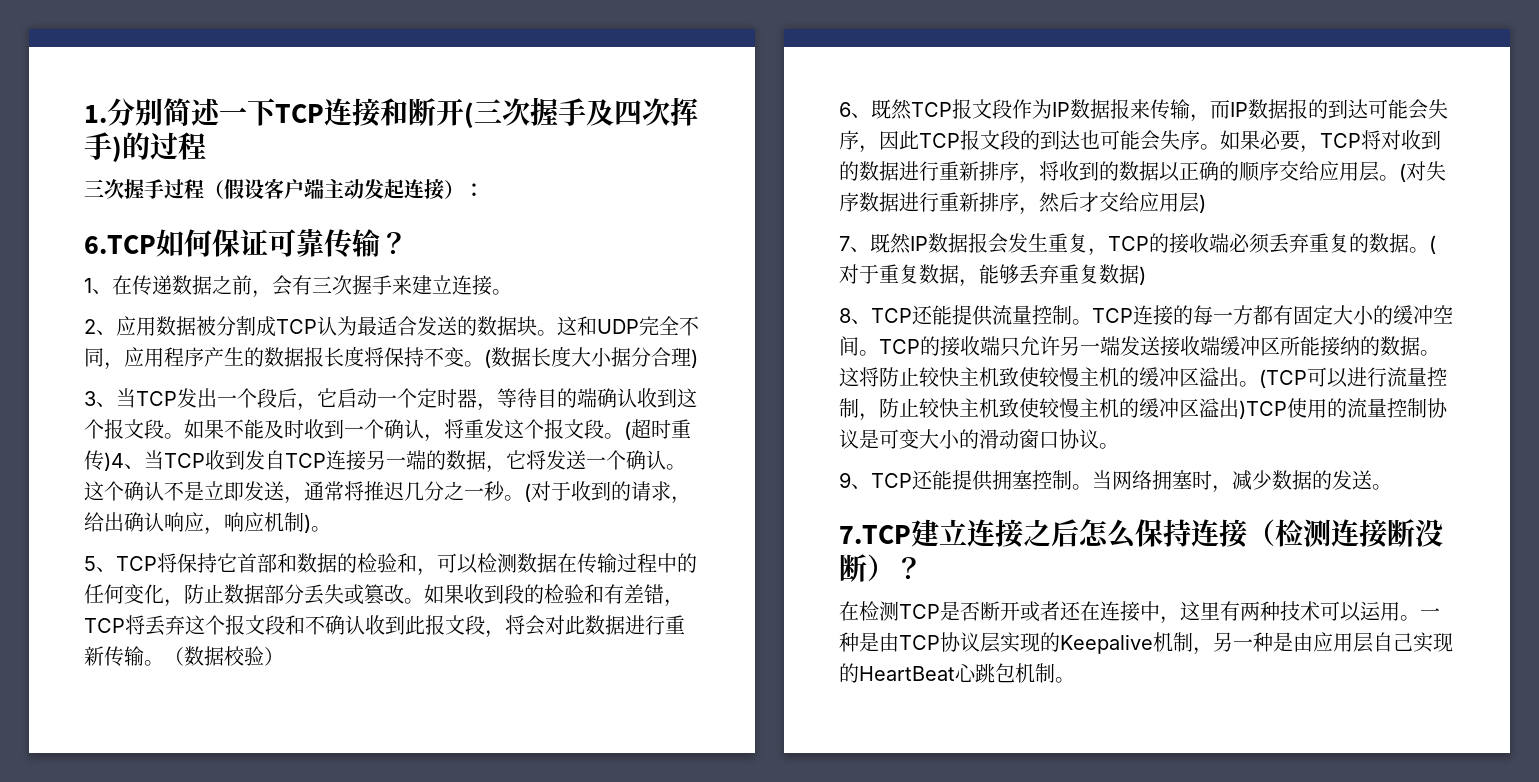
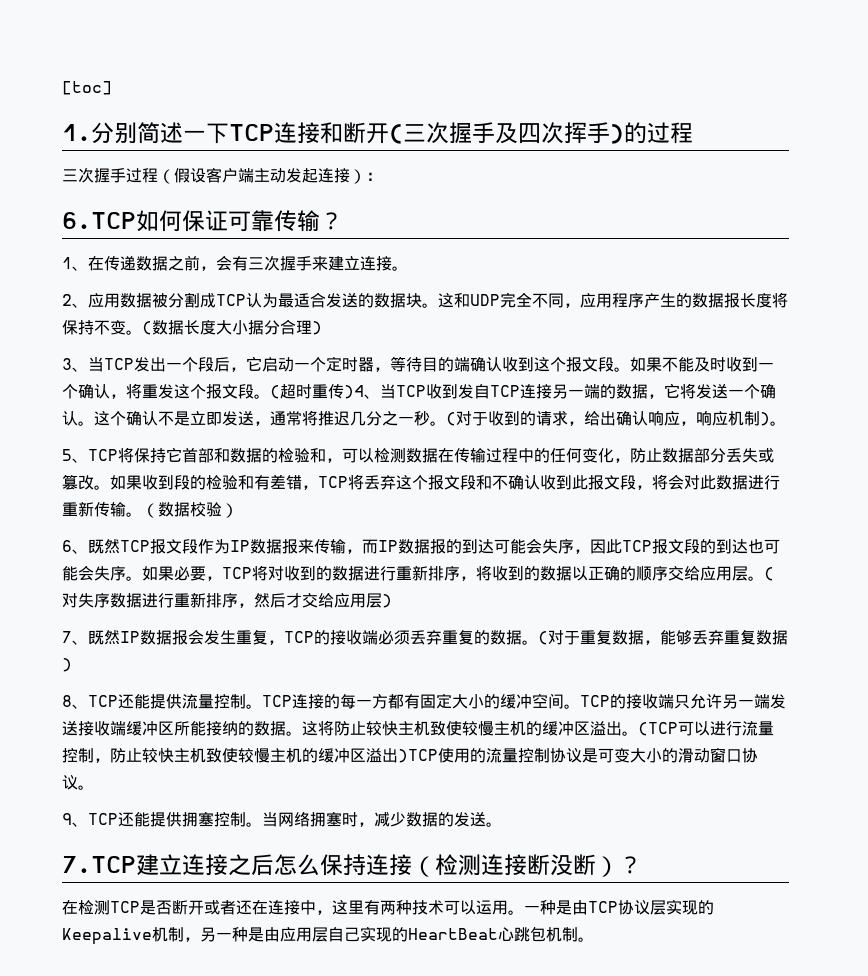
(84, 114) none -> [62,81,112,95] [toc] //

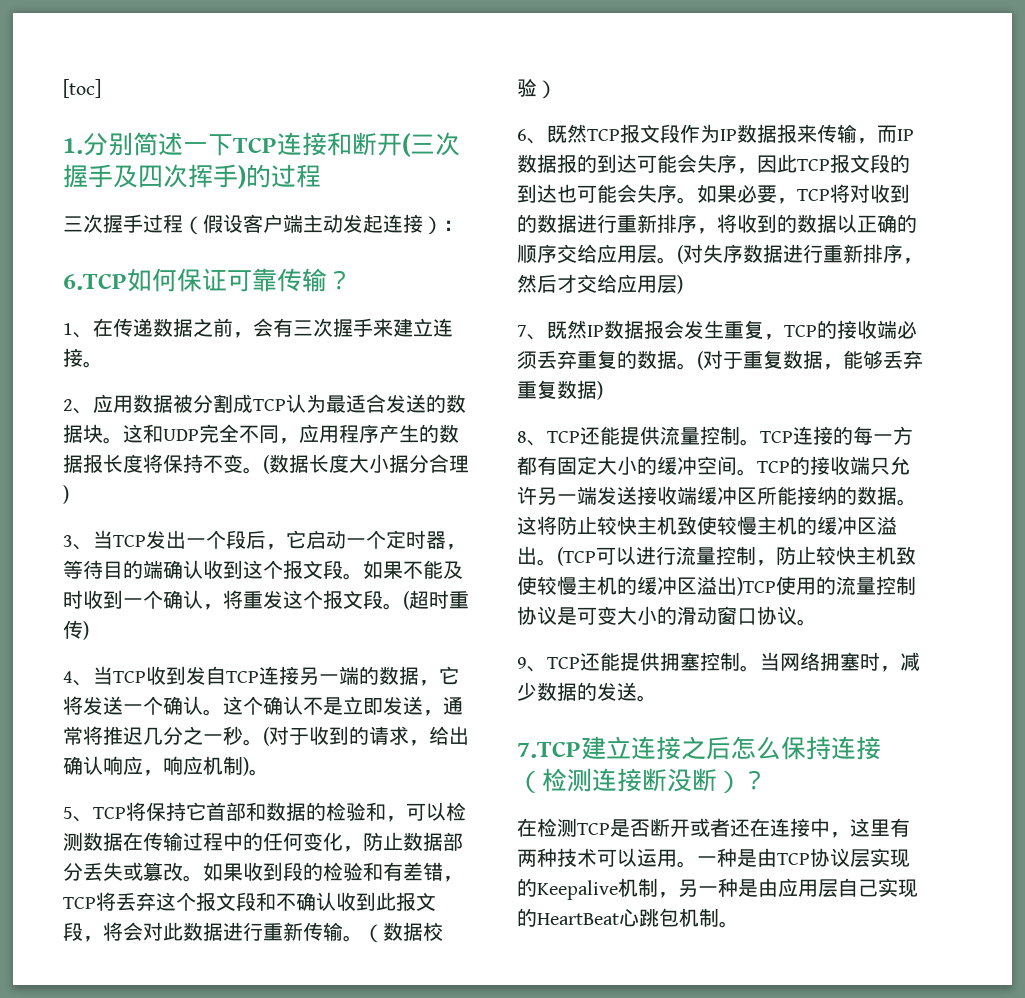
[344,385,364,399] )4 -> [83,621,89,640] [63,671,73,683] ) // 4

